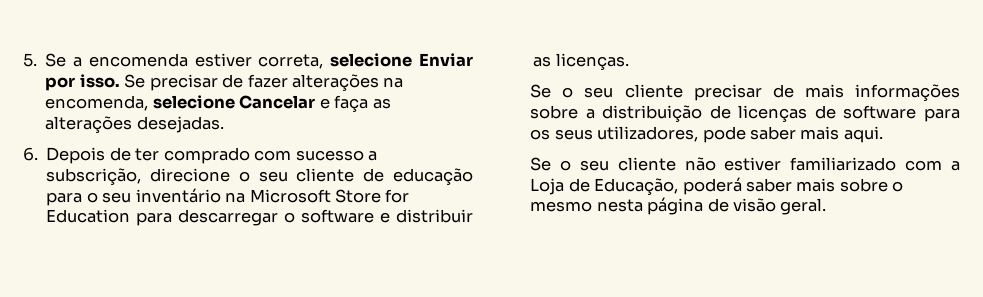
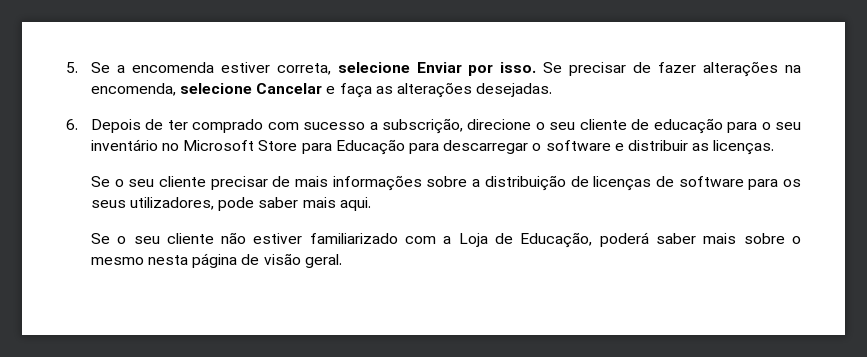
[225,192,246,203] na -> [162,143,180,151] no
[385,189,410,203] [46,209,131,223] for Education -> [301,139,405,155] para Educação

